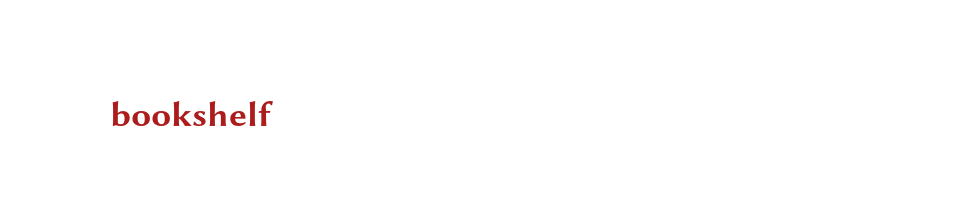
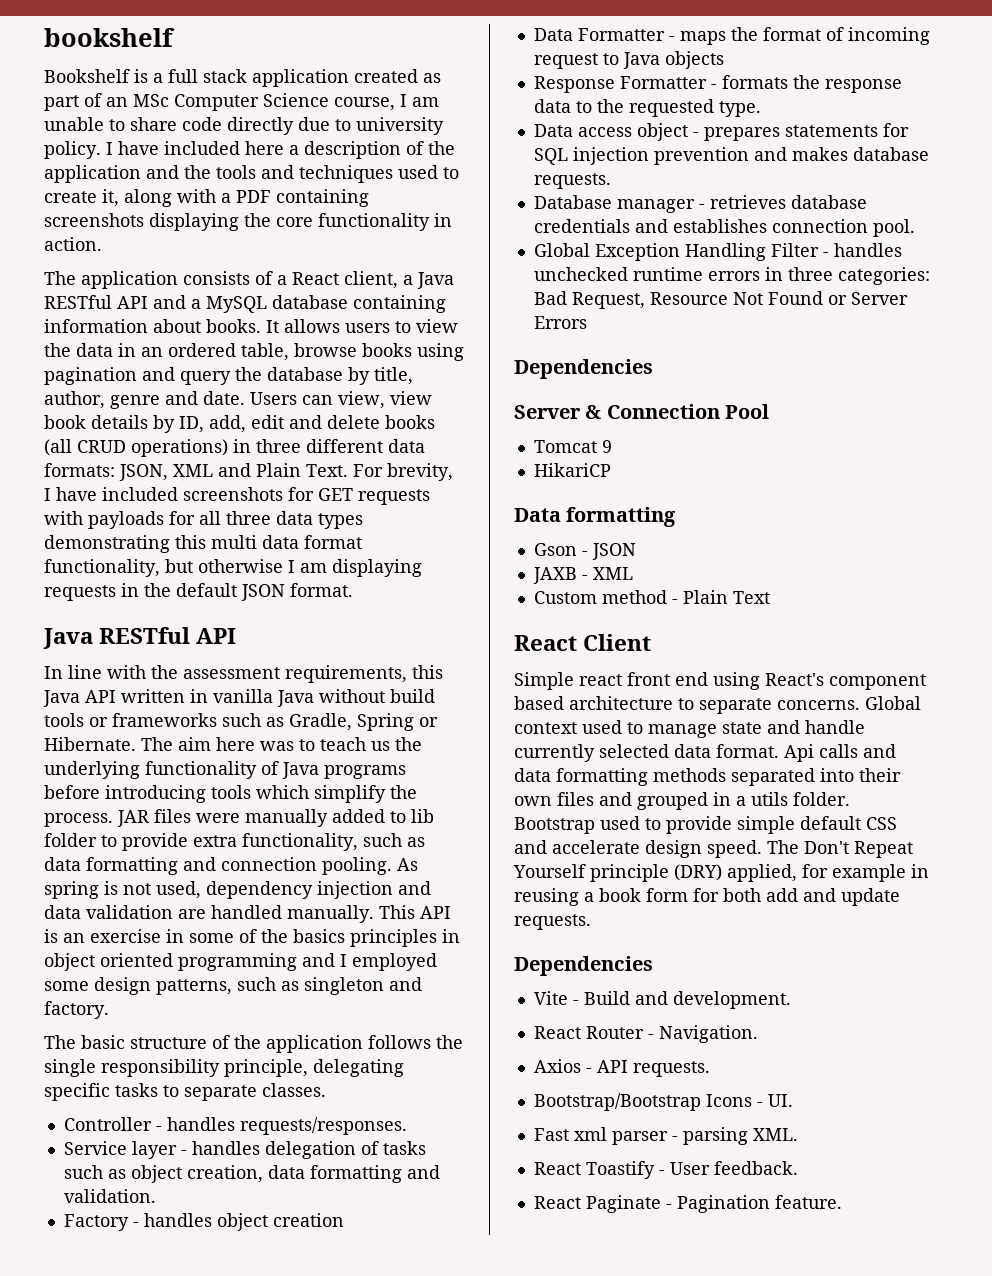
(273, 114) none -> [44,69,441,87] [44,93,439,111] [44,117,444,135] [44,141,455,159] [44,165,459,183] [44,189,369,207] [44,213,452,231] [44,237,102,251] [44,271,454,289] [44,295,446,313] [44,319,458,333] [44,343,464,361] [44,367,413,385] [44,391,432,409] [44,415,435,433] [44,439,425,457] [44,463,453,481] [44,487,430,505] [44,511,363,529] [44,535,362,553] [44,559,422,577] [44,583,353,601] [43,627,237,649] [44,665,443,683] [43,689,435,707] [44,713,438,731] [44,737,422,751] [44,761,406,779] [44,785,417,803] [44,809,434,827] [44,833,425,851] [44,857,418,875] [44,881,431,899] [44,905,451,923] [44,929,460,947] [44,953,437,971] [44,977,422,995] [44,1001,109,1019] [44,1035,463,1053] [44,1059,404,1077] [44,1083,326,1101] [63,1117,407,1135] [63,1141,426,1159] [63,1165,440,1183] [63,1189,156,1203] [63,1213,344,1231] [533,27,930,45] [533,51,724,69] [533,75,902,93] [533,99,761,117] [533,123,909,141] [533,147,929,165] [533,173,611,189] [533,195,867,213] [533,219,915,237] [533,243,902,261] [533,267,930,285] [533,291,908,309] [533,316,587,329] [514,359,653,379] [514,404,770,419] [533,440,612,453] [533,463,611,477] [514,507,677,527] [533,543,636,560] [532,567,633,584] [533,590,770,604] [514,634,652,651] [514,672,926,690] [514,696,921,714] [514,720,865,738] [514,744,896,762] [514,768,901,786] [514,792,850,810] [514,816,897,834] [514,840,913,858] [513,864,929,882] [514,888,900,906] [514,914,591,930] [514,956,653,976] [533,991,791,1009] [533,1025,758,1043] [533,1059,710,1077] [533,1093,793,1111] [533,1127,798,1145] [533,1161,798,1179] [533,1195,842,1213] // Bookshelf is a full stack application created as part of an MSc Computer Science course, I am unable to share code directly due to university policy. I have included here a description of the application and the tools and techniques used to create it, along with a PDF containing screenshots displaying the core functionality in action. // The application consists of a React client, a Java RESTful API and a MySQL database containing information about books. It allows users to view the data in an ordered table, browse books using pagination and query the database by title, author, genre and date. Users can view, view book details by ID, add, edit and delete books (all CRUD operations) in three different data formats: JSON, XML and Plain Text. For brevity, I have included screenshots for GET requests with payloads for all three data types demonstrating this multi data format functionality, but otherwise I am displaying requests in the default JSON format. // Java RESTful API // In line with the assessment requirements, this Java API written in vanilla Java without build tools or frameworks such as Gradle, Spring or Hibernate. The aim here was to teach us the underlying functionality of Java programs before introducing tools which simplify the process. JAR files were manually added to lib folder to provide extra functionality, such as data formatting and connection pooling. As spring is not used, dependency injection and data validation are handled manually. This API is an exercise in some of the basics principles in object oriented programming and I employed some design patterns, such as singleton and factory. // The basic structure of the application follows the single responsibility principle, delegating specific tasks to separate classes. // Controller - handles requests/responses. // Service layer - handles delegation of tasks such as object creation, data formatting and validation. // Factory - handles object creation // Data Formatter - maps the format of incoming request to Java objects // Response Formatter - formats the response data to the requested type. // Data access object - prepares statements for SQL injection prevention and makes database requests. // Database manager - retrieves database credentials and establishes connection pool. // Global Exception Handling Filter - handles unchecked runtime errors in three categories: Bad Request, Resource Not Found or Server Errors // Dependencies // Server & Connection Pool // Tomcat 9 // HikariCP // Data formatting // Gson - JSON // JAXB - XML // Custom method - Plain Text // React Client // Simple react front end using React's component based architecture to separate concerns. Global context used to manage state and handle currently selected data format. Api calls and data formatting methods separated into their own files and grouped in a utils folder. Bootstrap used to provide simple default CSS and accelerate design speed. The Don't Repeat Yourself principle (DRY) applied, for example in reusing a book form for both add and update requests. // Dependencies // Vite - Build and development. // React Router - Navigation. // Axios - API requests. // Bootstrap/Bootstrap Icons - UI. // Fast xml parser - parsing XML. // React Toastify - User feedback. // React Paginate - Pagination feature.

